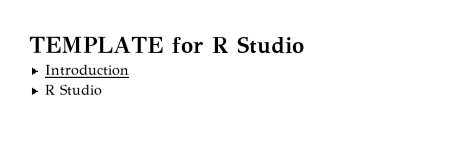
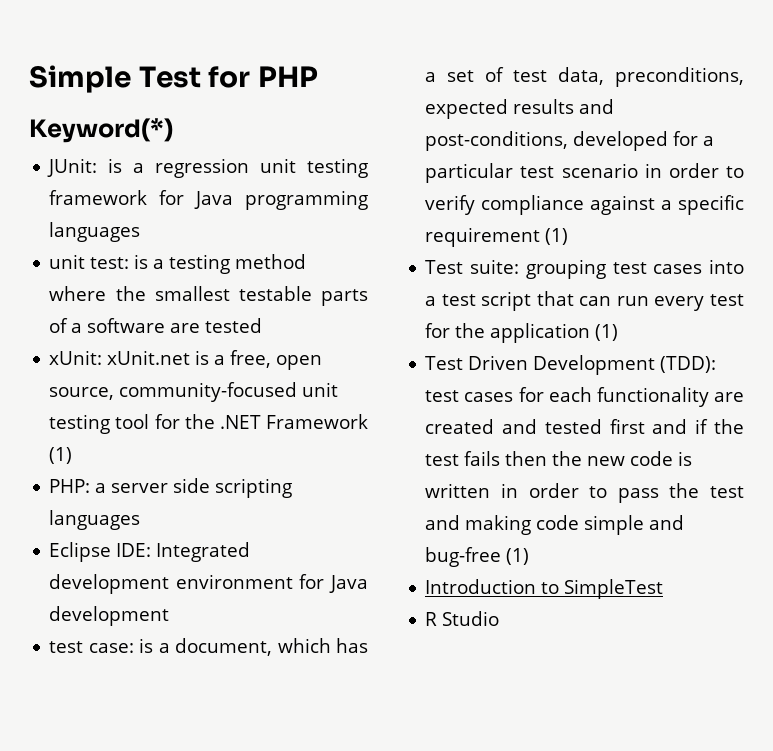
[29,36,305,55] TEMPLATE for R Studio -> [29,65,318,93] [29,118,173,143] [47,158,368,178] [49,190,368,210] [49,222,141,242] [49,254,307,274] [49,286,368,306] [49,318,263,333] [49,350,323,370] [49,382,339,402] [49,414,368,434] [49,447,73,464] [49,478,293,498] [49,510,141,530] [49,542,251,562] [49,574,368,594] [49,606,170,626] [49,638,368,656] [425,67,744,87] [425,99,615,119] [425,131,715,151] [425,163,744,183] [425,195,744,215] [425,227,569,247] [425,259,744,279] [425,291,744,311] [425,323,619,343] [425,355,717,375] [425,387,744,407] [425,419,744,434] [425,451,693,466] [425,483,744,503] [425,515,685,535] [425,547,530,567] Simple Test for PHP // Keyword(*) // JUnit: is a regression unit testing framework for Java programming languages // unit test: is a testing method where the smallest testable parts of a software are tested // xUnit: xUnit.net is a free, open source, community-focused unit testing tool for the .NET Framework (1) // PHP: a server side scripting languages // Eclipse IDE: Integrated development environment for Java development // test case: is a document, which has a set of test data, preconditions, expected results and post-conditions, developed for a particular test scenario in order to verify compliance against a specific requirement (1) // Test suite: grouping test cases into a test script that can run every test for the application (1) // Test Driven Development (TDD): test cases for each functionality are created and tested first and if the test fails then the new code is written in order to pass the test and making code simple and bug-free (1)
(130, 70) none -> [541,579,664,599] to SimpleTest

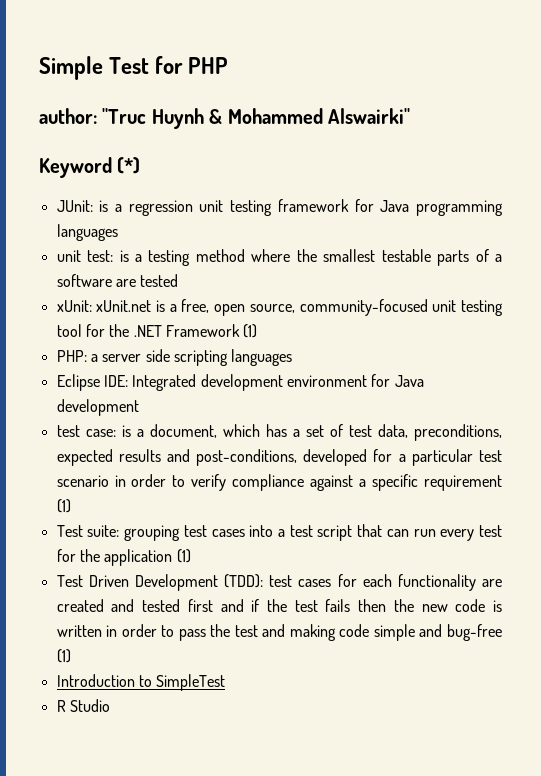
[29,118,173,143] Keyword(*) -> [39,108,410,129] [39,157,141,178] author: "Truc Huynh & Mohammed Alswairki" // Keyword (*)

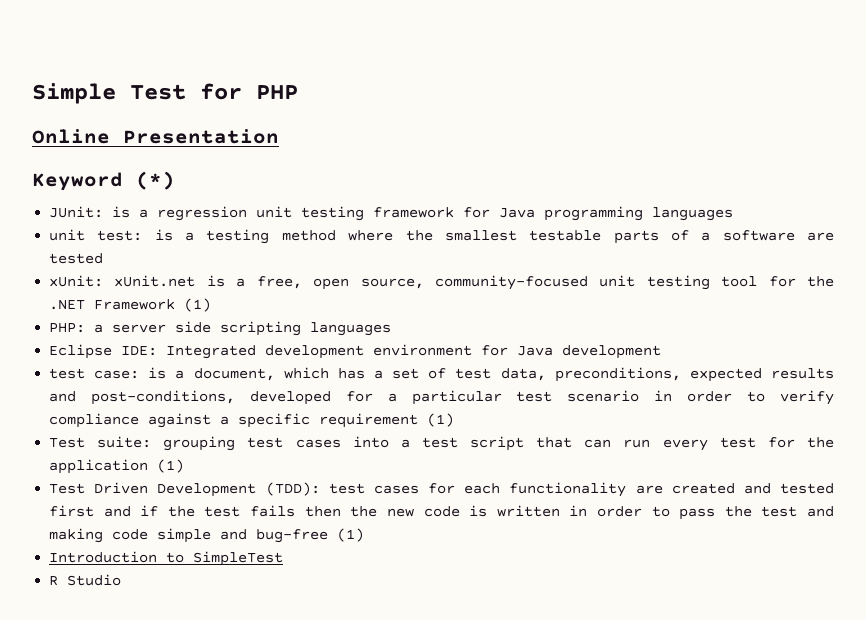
[39,108,410,129] author: "Truc Huynh & Mohammed Alswairki" -> [32,129,279,144] Online Presentation

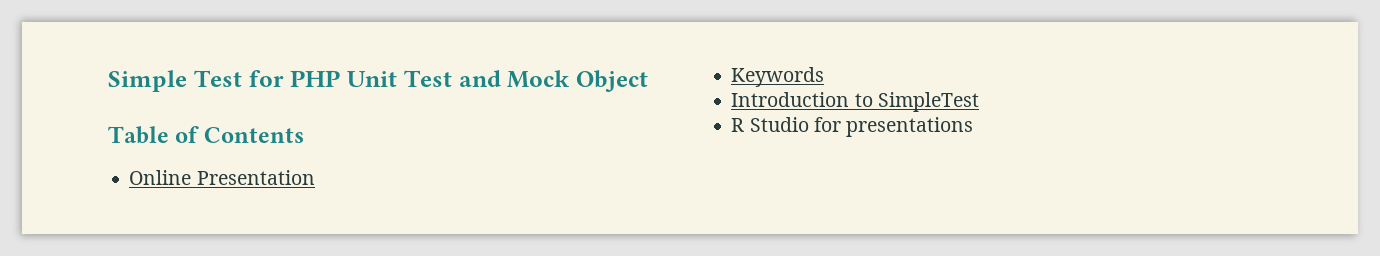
[32,129,279,144] [32,171,175,191] [49,206,734,221] [49,229,834,244] [49,253,104,264] [49,275,835,290] [49,298,212,312] [49,321,392,336] [49,344,662,359] [49,367,835,382] [49,390,834,405] [49,413,455,428] [49,436,834,451] [49,459,185,474] [49,482,835,497] [49,505,835,520] [49,528,365,543] // Online Presentation // Keyword (*) // JUnit: is a regression unit testing framework for Java programming languages // unit test: is a testing method where the smallest testable parts of a software are tested // xUnit: xUnit.net is a free, open source, community-focused unit testing tool for the .NET Framework (1) // PHP: a server side scripting languages // Eclipse IDE: Integrated development environment for Java development // test case: is a document, which has a set of test data, preconditions, expected results and post-conditions, developed for a particular test scenario in order to verify compliance against a specific requirement (1) // Test suite: grouping test cases into a test script that can run every test for the application (1) // Test Driven Development (TDD): test cases for each functionality are created and tested first and if the test fails then the new code is written in order to pass the test and making code simple and bug-free (1) -> [347,70,648,92] [108,126,304,144] [129,170,315,185] [731,67,825,87] Unit Test and Mock Object // Table of Contents // Online Presentation // Keywords
(122, 580) none -> [813,117,974,137] for presentations

